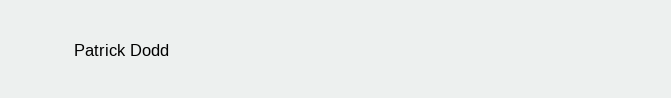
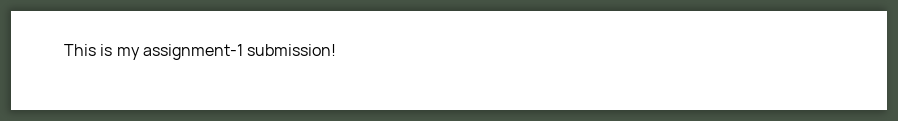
[74,44,169,56] Patrick Dodd -> [64,44,337,60] This is my assignment-1 submission!

